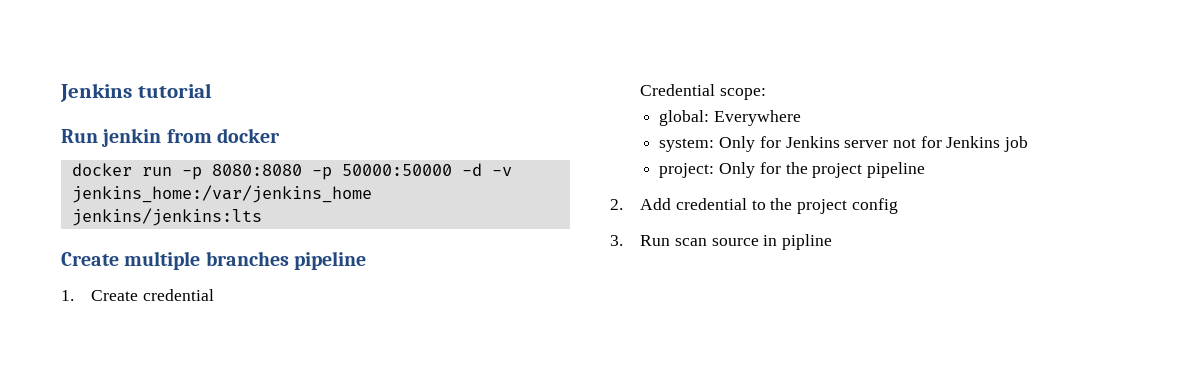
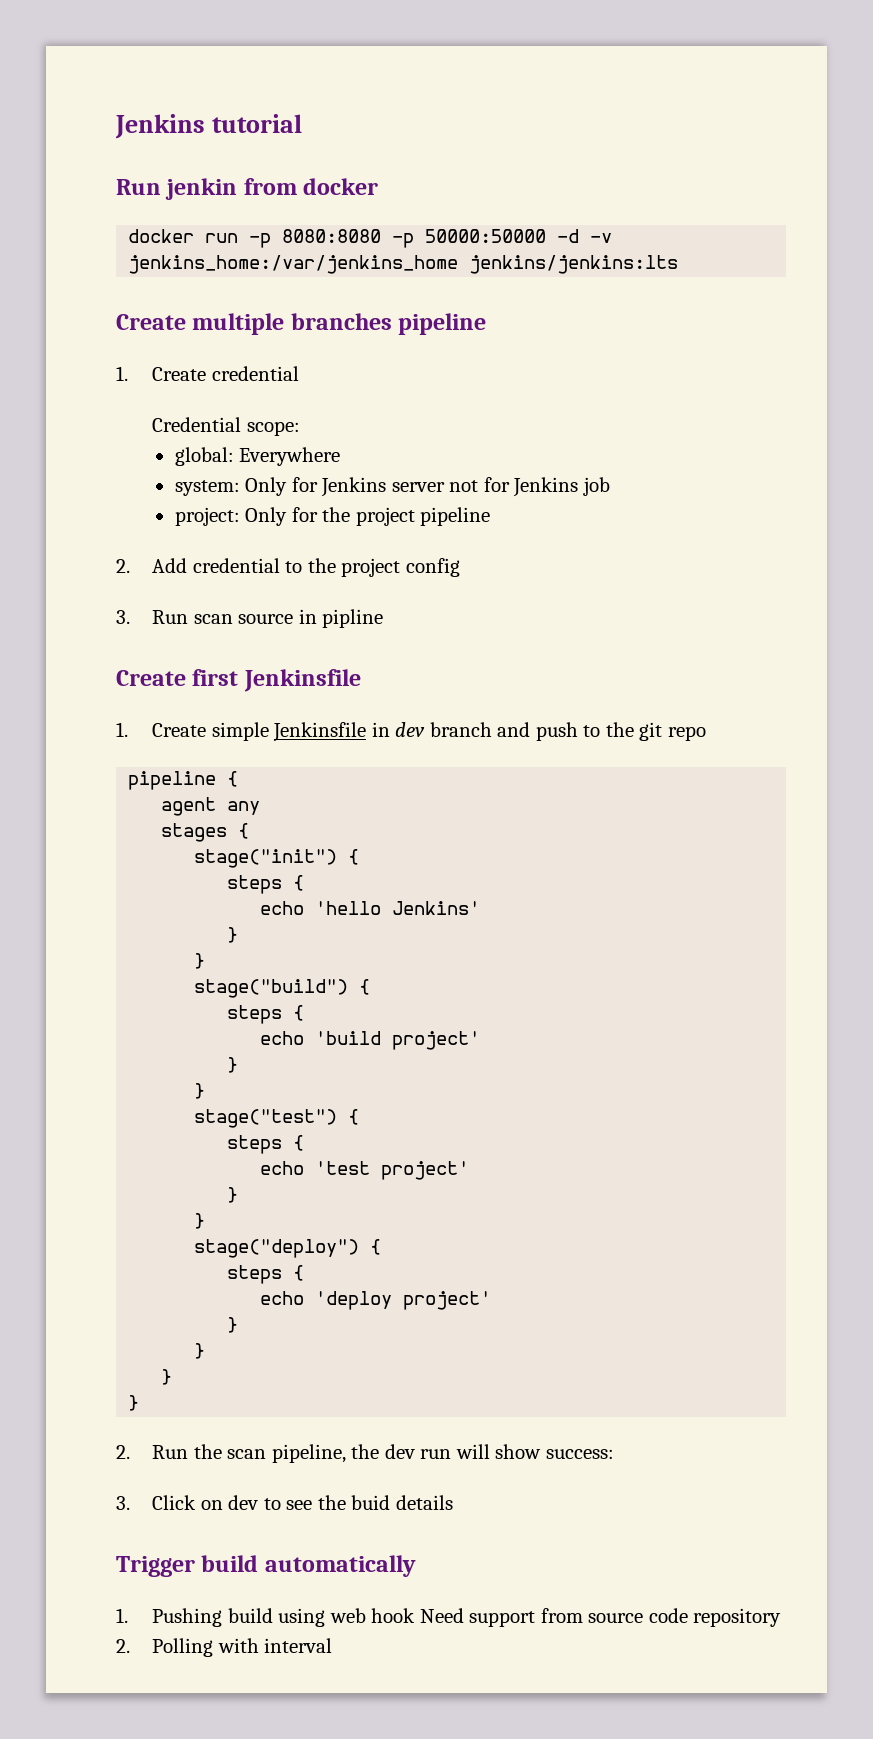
(832, 242) none -> [116,669,361,692] [116,722,706,742] [128,771,239,790] [161,797,261,816] [161,823,250,842] [194,849,360,868] [227,875,305,894] [260,901,481,915] [227,927,239,943] [194,953,206,969] [194,979,371,998] [227,1005,305,1024] [260,1031,481,1050] [227,1057,239,1073] [194,1083,206,1099] [194,1109,360,1128] [227,1135,305,1154] [260,1161,470,1180] [227,1187,239,1203] [194,1213,206,1229] [194,1239,382,1258] [227,1265,305,1284] [260,1291,492,1310] [227,1317,239,1333] [194,1343,206,1359] [161,1369,173,1385] [128,1395,140,1411] [116,1444,614,1463] [116,1495,453,1510] [116,1555,416,1577] [116,1608,782,1627] [116,1638,333,1657] // Create first Jenkinsfile // 1. Create simple Jenkinsfile in dev branch and push to the git repo // pipeline { // agent any // stages { // stage("init") { // steps { // echo 'hello Jenkins' // } // } // stage("build") { // steps { // echo 'build project' // } // } // stage("test") { // steps { // echo 'test project' // } // } // stage("deploy") { // steps { // echo 'deploy project' // } // } // } // } // 2. Run the scan pipeline, the dev run will show success: // 3. Click on dev to see the buid details // Trigger build automatically // 1. Pushing build using web hook Need support from source code repository // 2. Polling with interval

